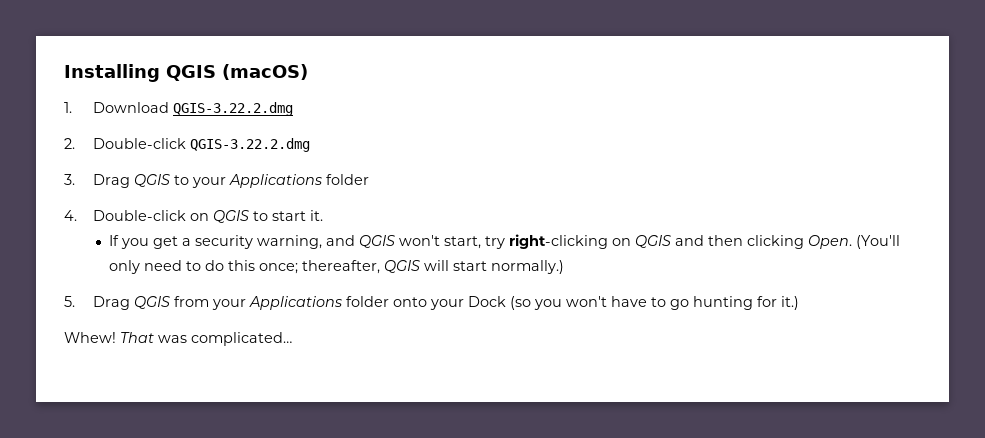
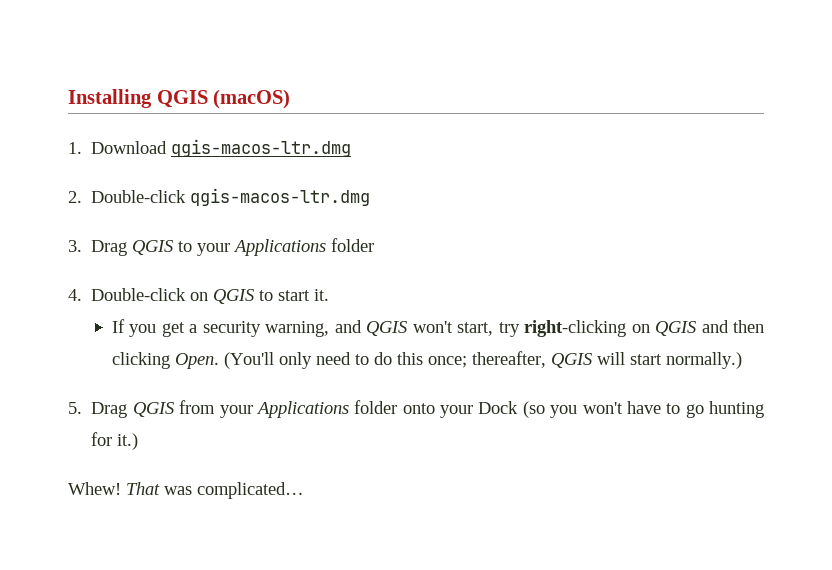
[172,102,293,116] QGIS-3.22.2.dmg -> [171,139,352,157] qgis-macos-ltr.dmg
[189,138,310,152] QGIS-3.22.2.dmg -> [190,188,371,206] qgis-macos-ltr.dmg

